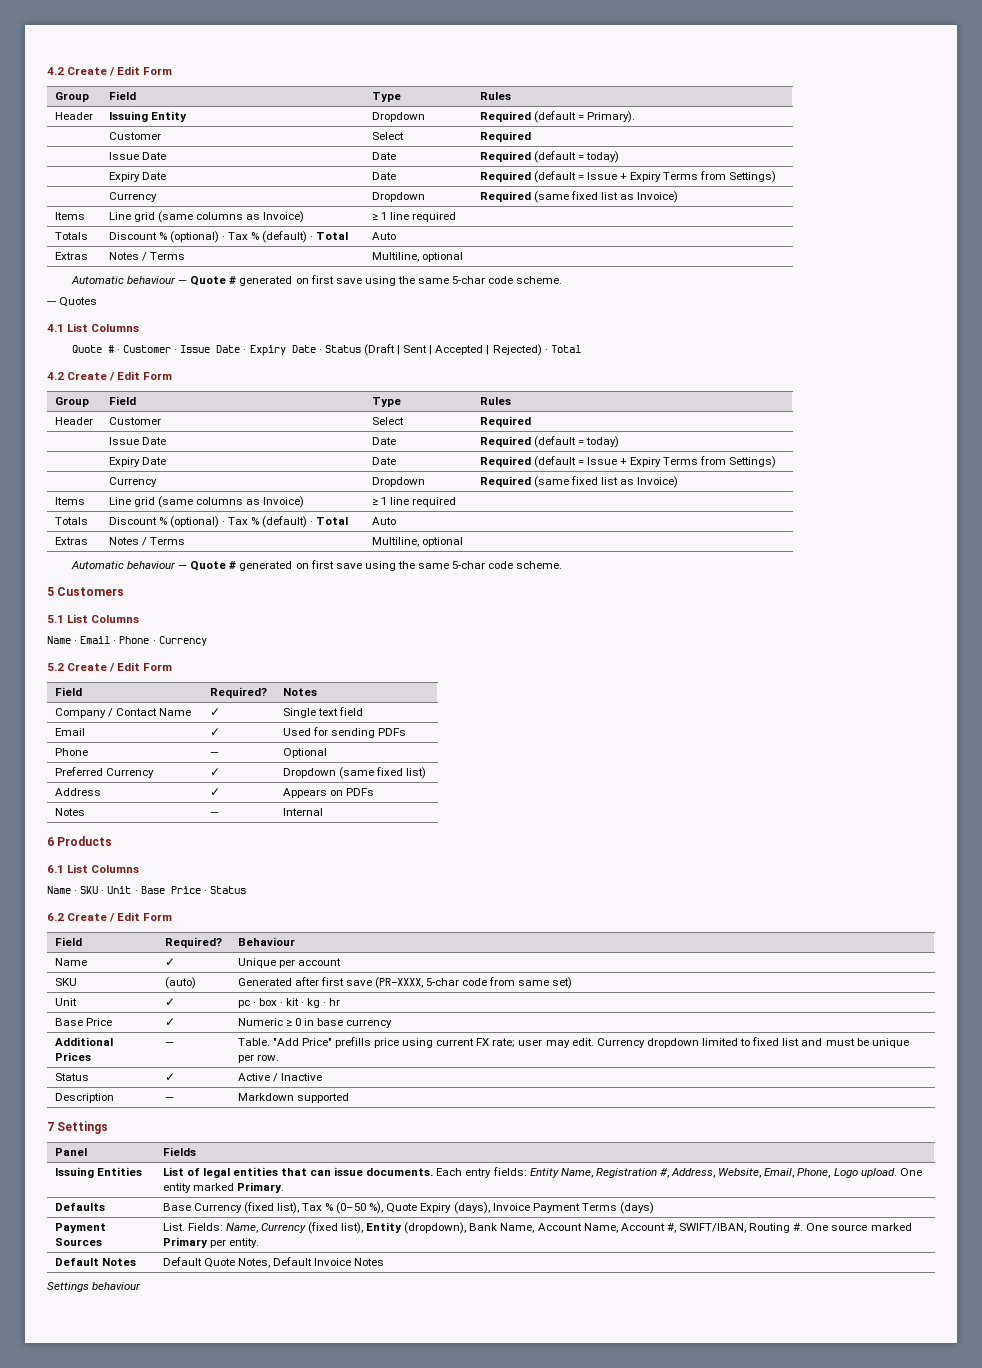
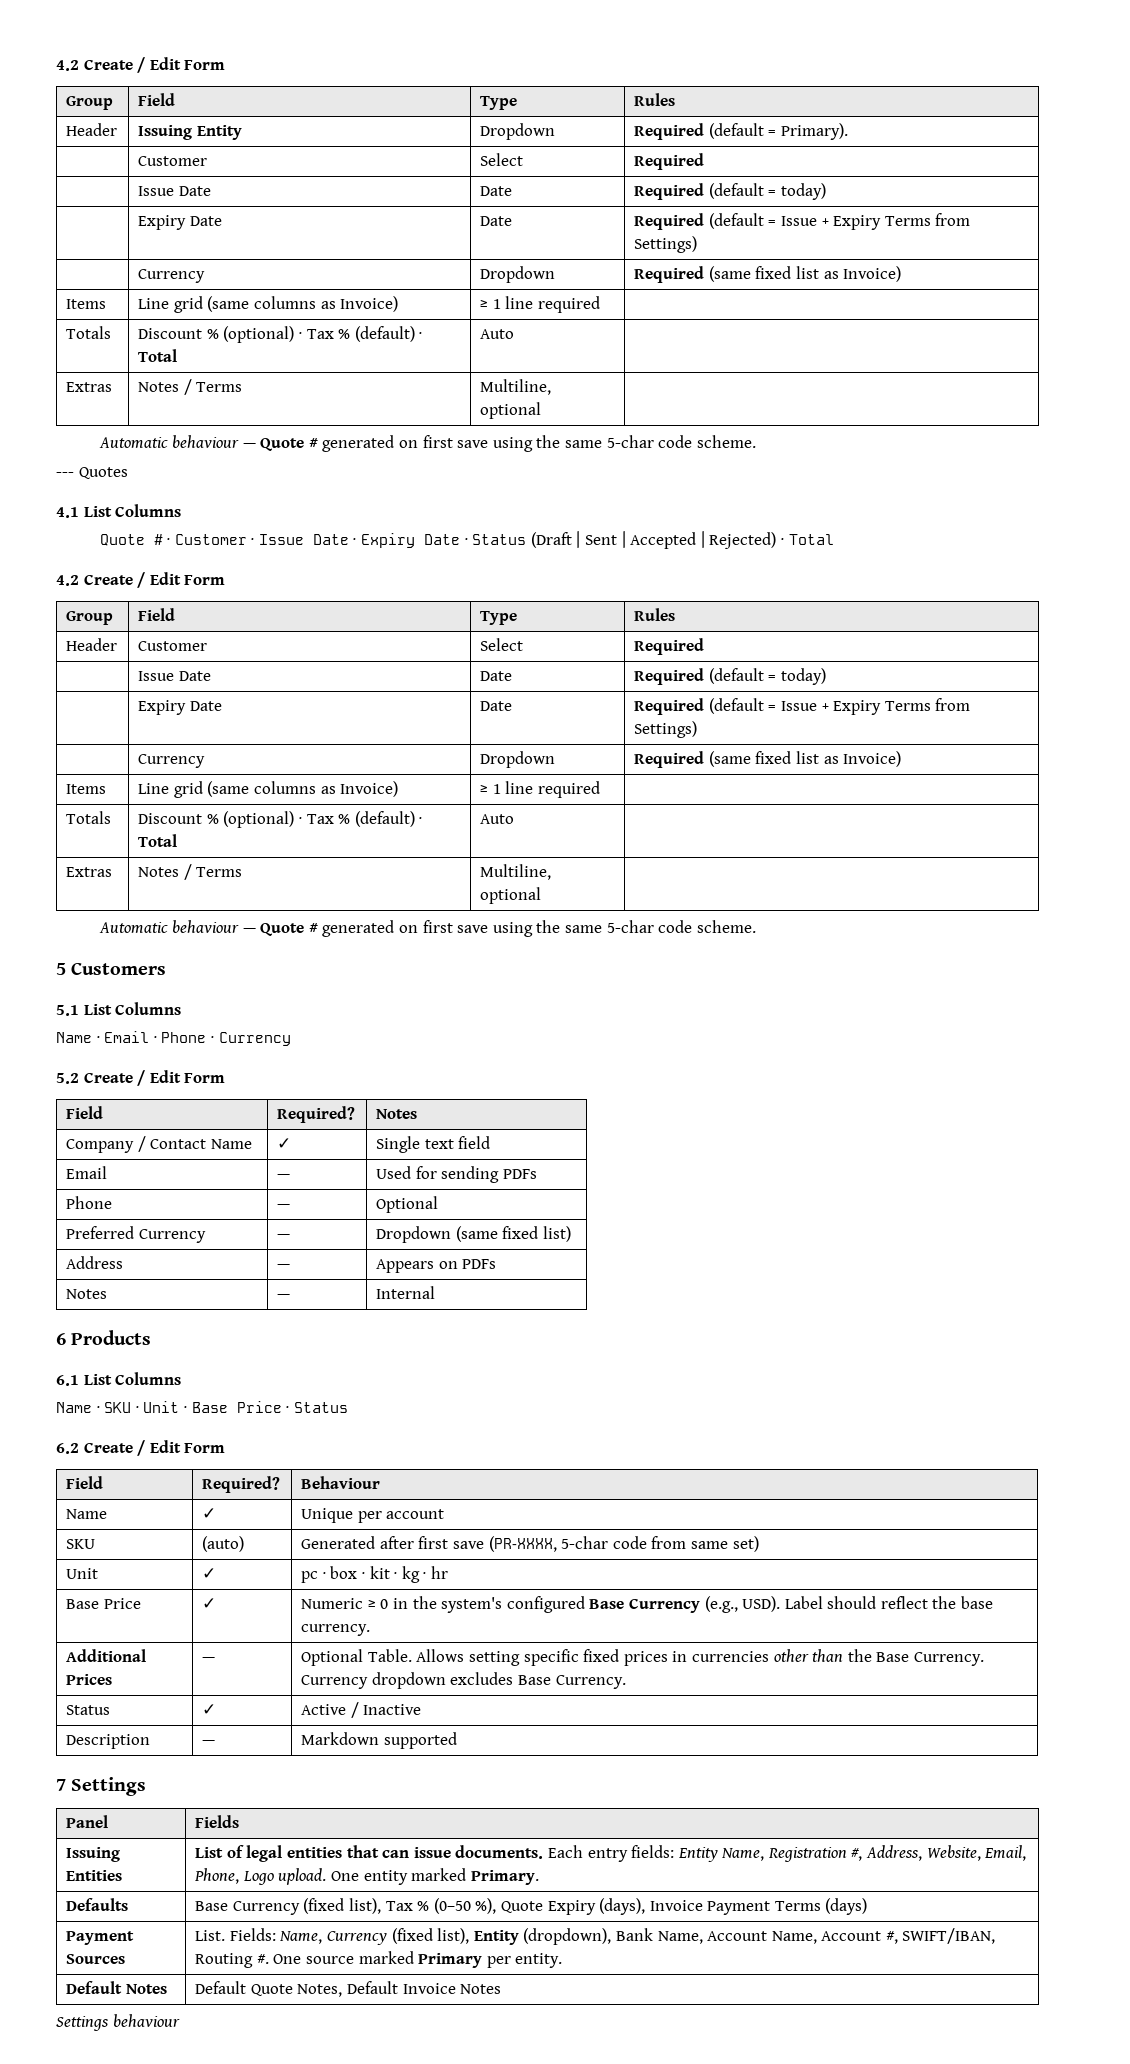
[209,728,220,736] ✓ -> [277,1174,291,1179] —
[209,768,220,776] ✓ -> [277,1234,291,1239] —
[209,788,220,796] ✓ -> [277,1264,291,1269] —
[316,1018,393,1028] [54,1037,113,1046] [54,1052,91,1061] [164,1042,174,1046] [237,1037,909,1048] [237,1054,279,1063] base currency // Additional Prices | — | Table. "Add Price" prefills price using current FX rate; user may edit. Currency dropdown limited to fixed list and must be unique per row. -> [412,1596,994,1613] [301,1624,371,1636] [66,1649,147,1662] [66,1674,113,1685] [202,1657,216,1662] [301,1649,984,1666] [301,1672,626,1689] the system's configured Base Currency (e.g., USD). Label should reflect the base currency. // Additional Prices | — | Optional Table. Allows setting specific fixed prices in currencies other than the Base Currency. Currency dropdown excludes Base Currency.

